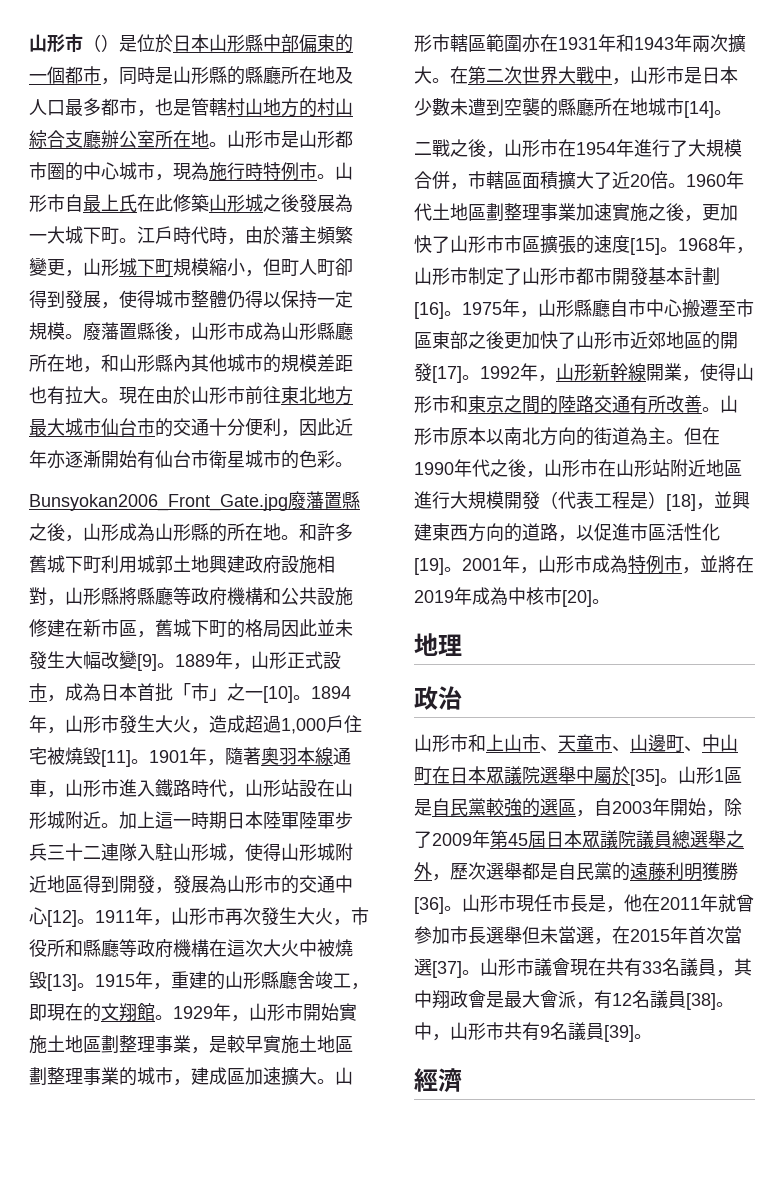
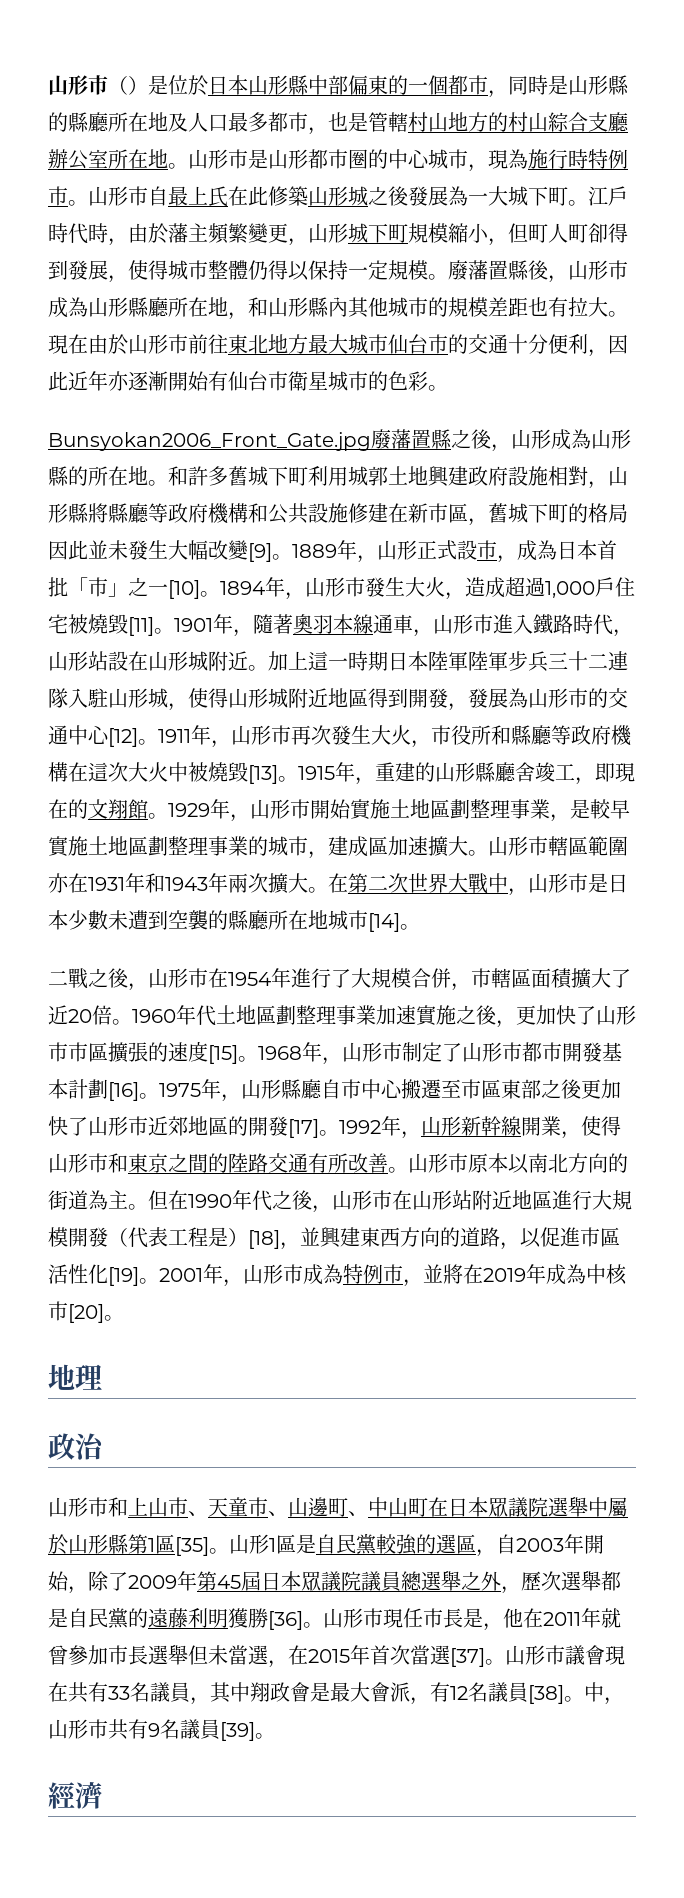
(630, 775) none -> [68,1534,175,1554] 山形縣第1區

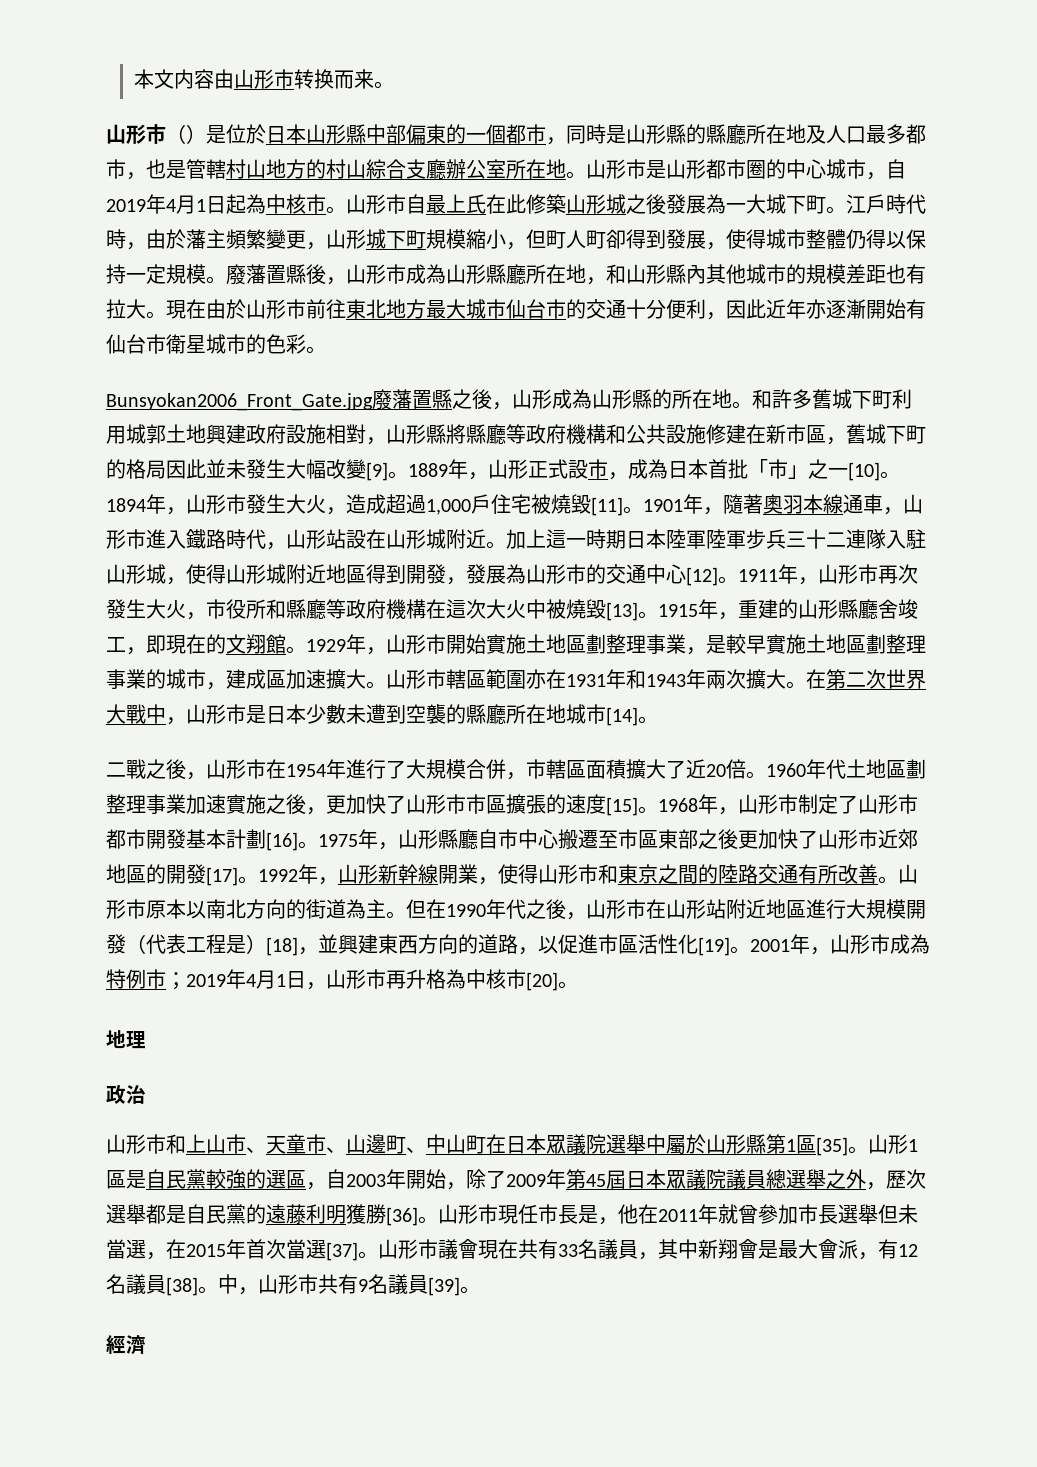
(48, 85) none -> [133,69,394,89] 本文内容由山形市转换而来。 //
[488,149,628,169] 現為施行時特例 -> [886,159,906,179] [106,194,306,214] 自2019年4月1日起為中核
[403,1264,566,1287] ，並將在2019年成 -> [166,969,446,990] ；2019年4月1日，山形市再升格
[250,1682,290,1702] 翔政 -> [698,1239,738,1259] 新翔

